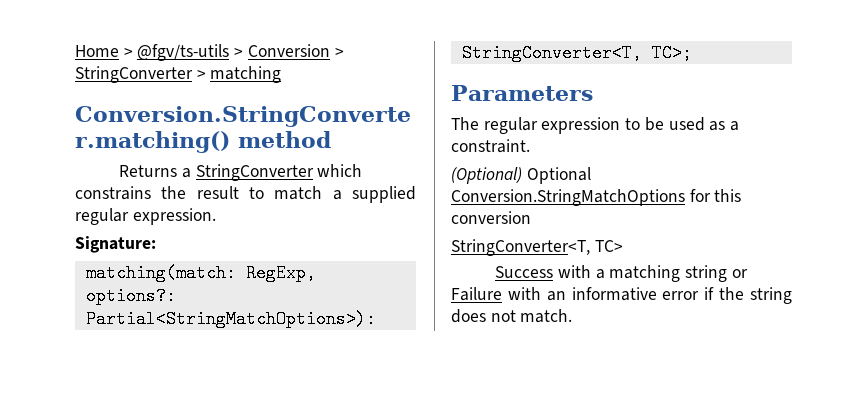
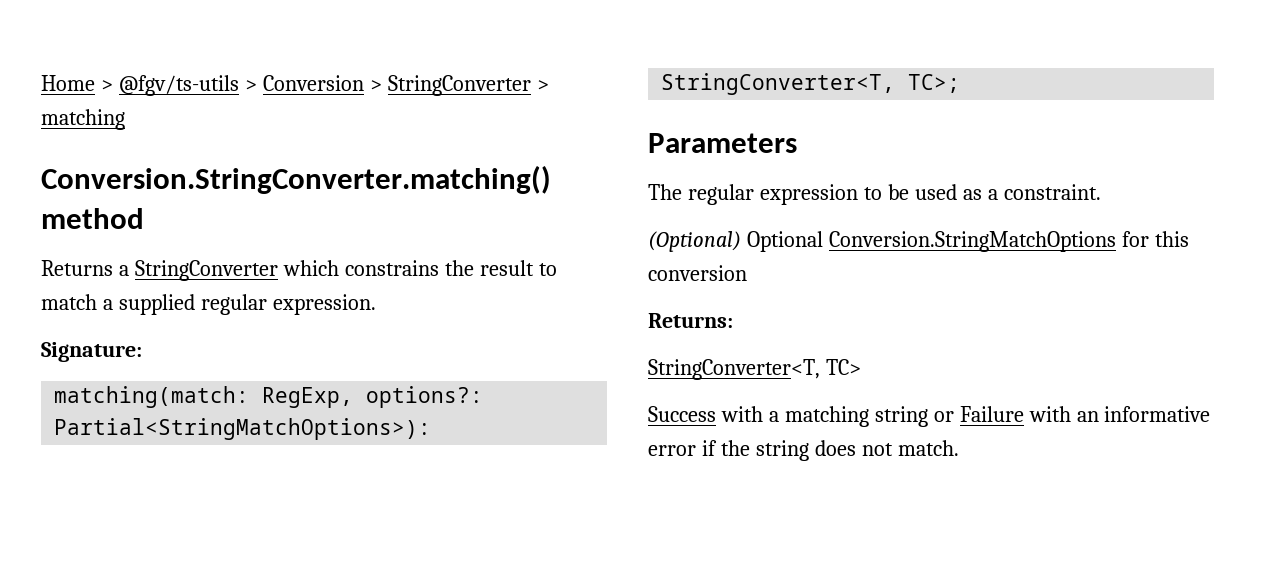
(531, 217) none -> [648,313,733,328] // Returns:

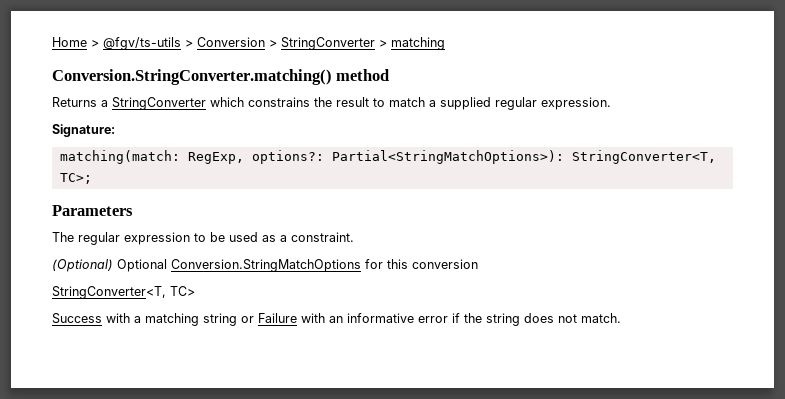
[648,313,733,328] // Returns: -> (478, 264) none

